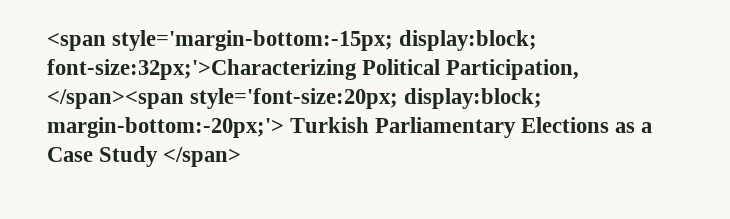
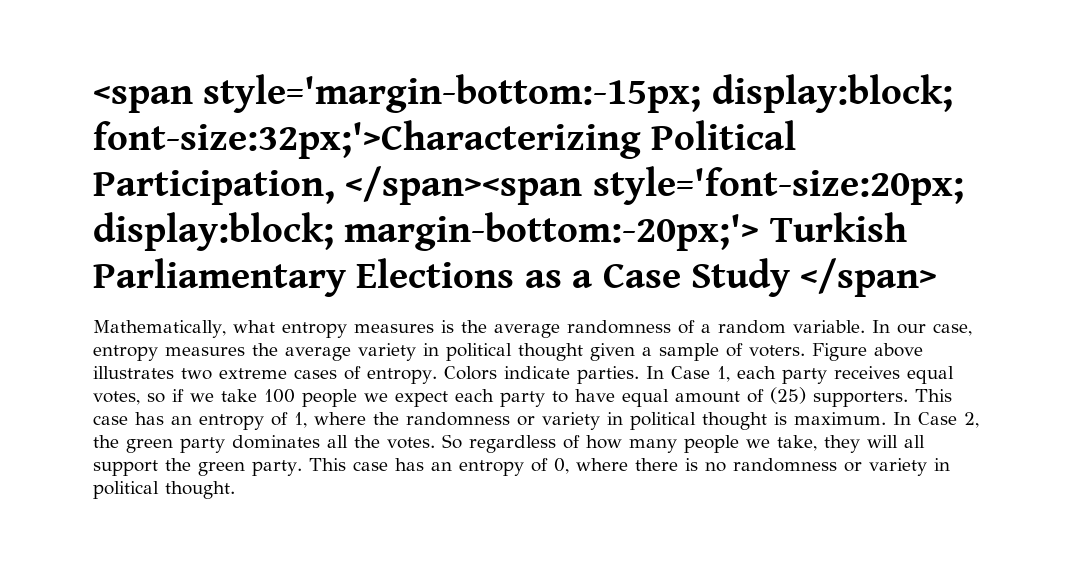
(242, 157) none -> [93,320,972,338] [93,343,923,361] [93,366,954,384] [93,387,952,407] [93,412,979,430] [93,434,925,453] [93,458,950,476] [93,481,235,499] // Mathematically, what entropy measures is the average randomness of a random variable. In our case, entropy measures the average variety in political thought given a sample of voters. Figure above illustrates two extreme cases of entropy. Colors indicate parties. In Case 1, each party receives equal votes, so if we take 100 people we expect each party to have equal amount of (25) supporters. This case has an entropy of 1, where the randomness or variety in political thought is maximum. In Case 2, the green party dominates all the votes. So regardless of how many people we take, they will all support the green party. This case has an entropy of 0, where there is no randomness or variety in political thought.

